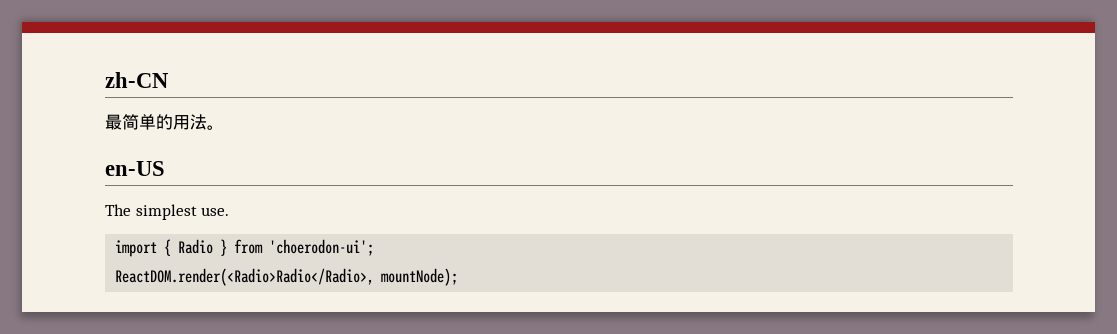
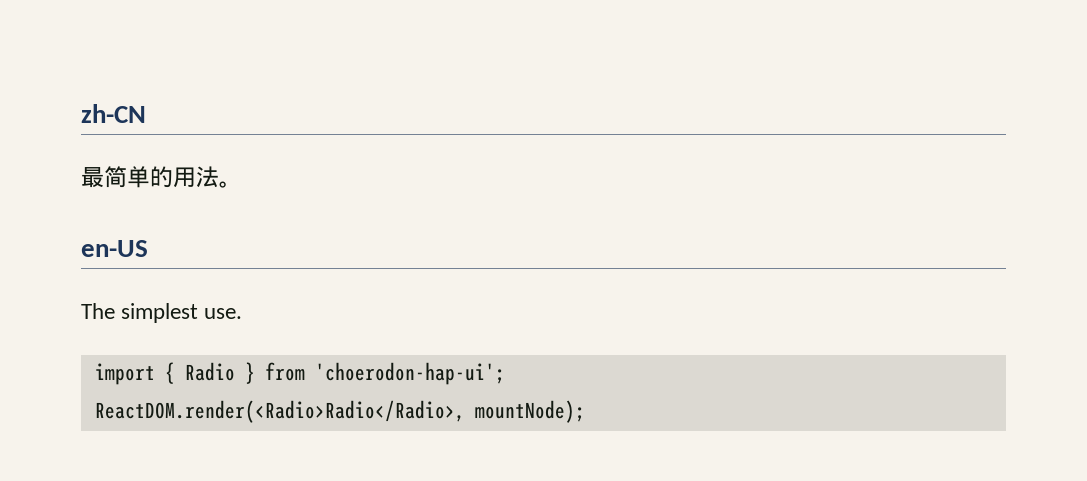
[269,239,375,256] 'choerodon-ui'; -> [314,362,505,385] 'choerodon-hap-ui';

